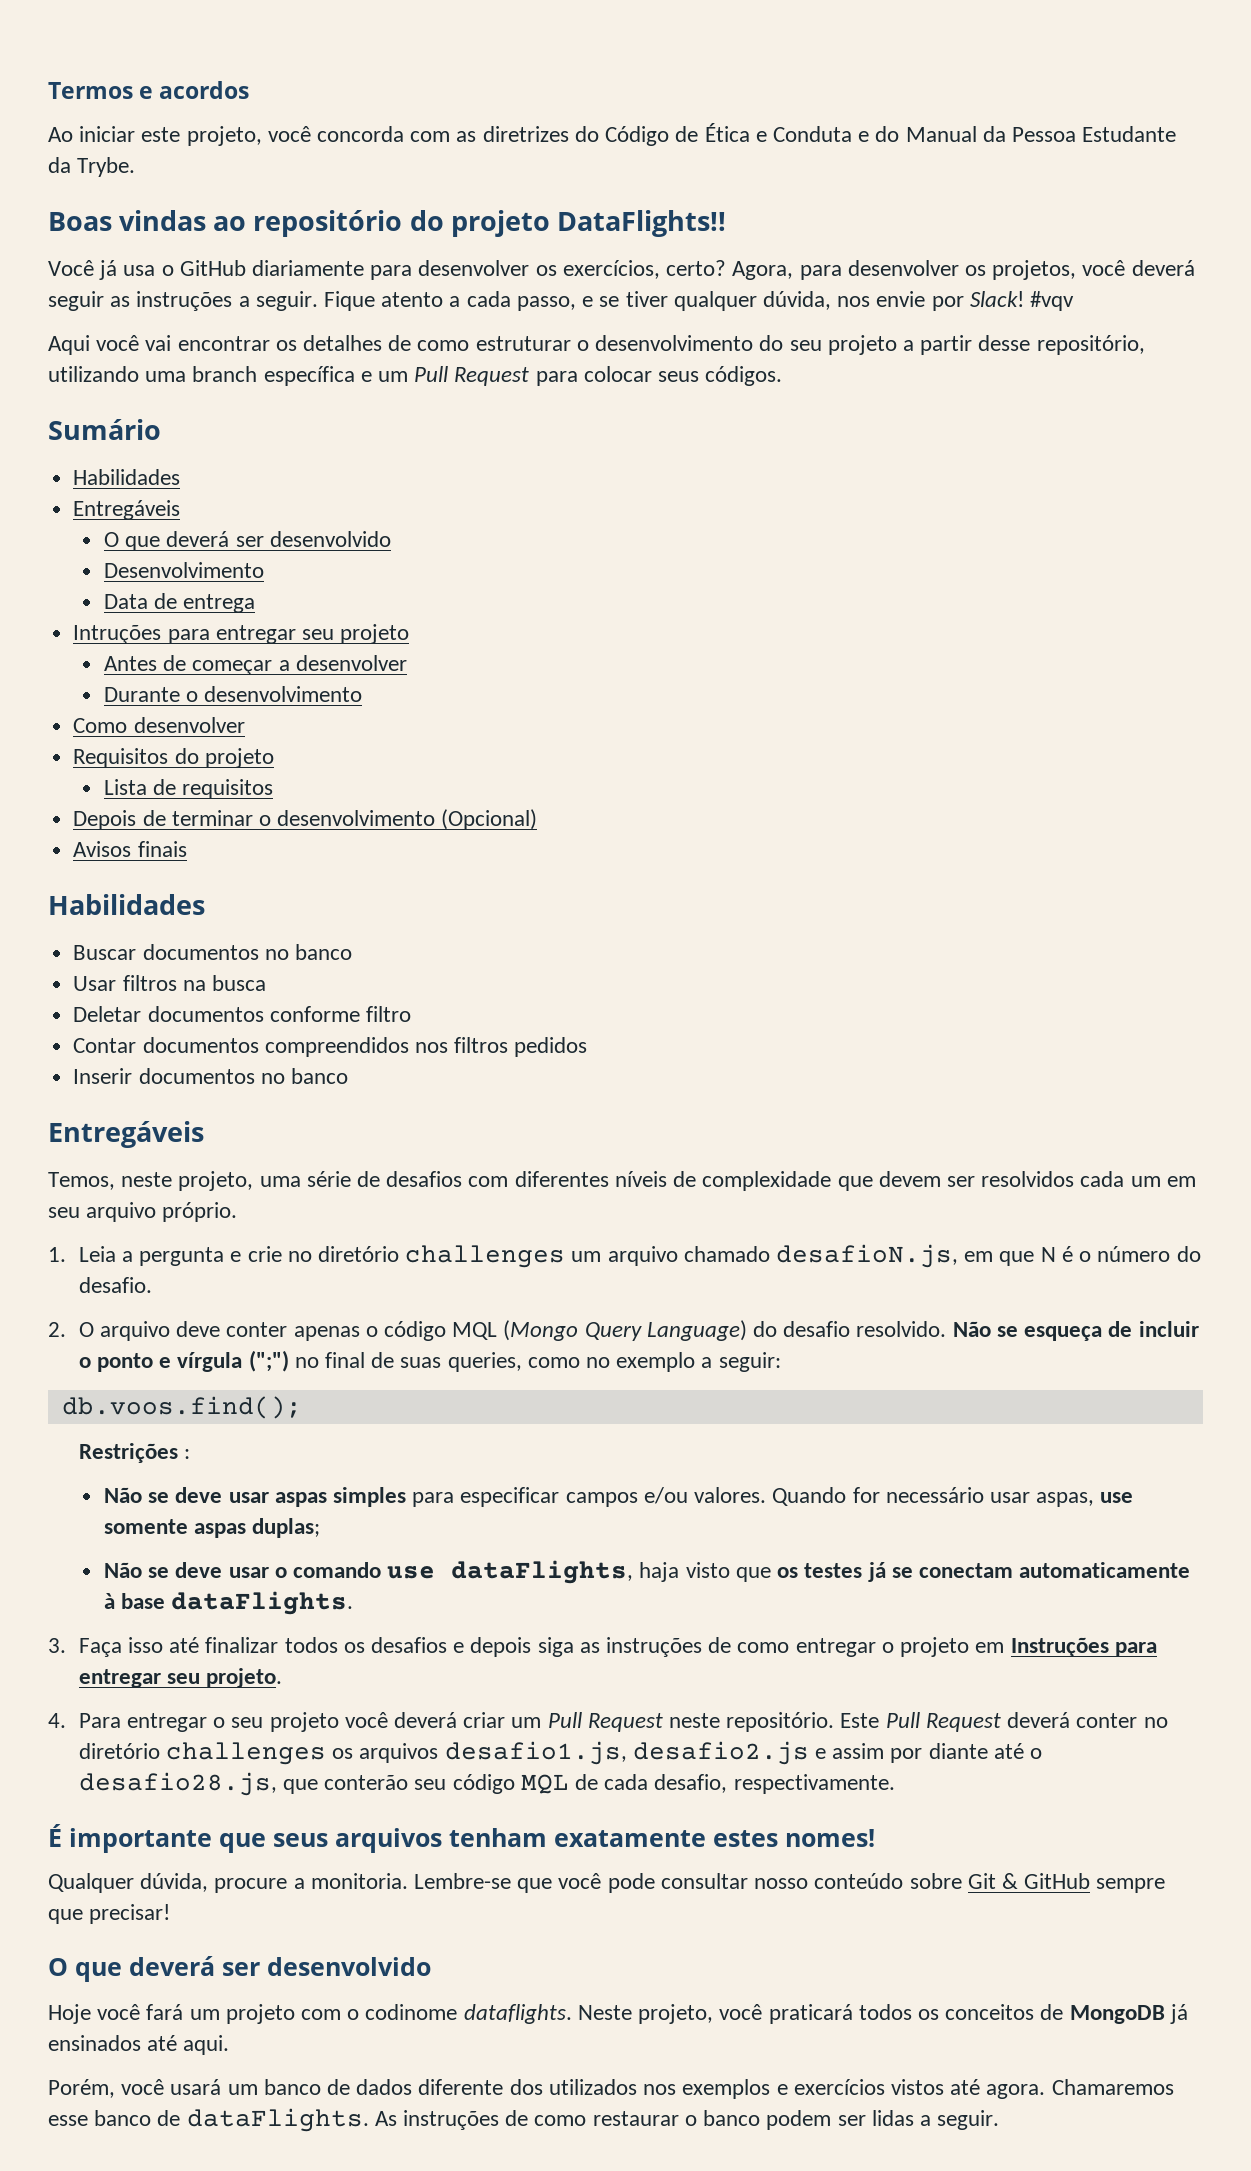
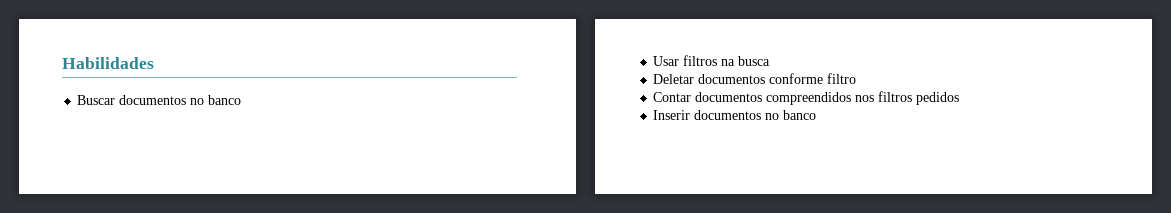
[48,81,250,99] [48,123,1177,146] [48,157,136,177] [48,210,726,237] [48,260,1195,280] [48,291,1074,311] [48,335,1145,355] [48,366,783,386] [48,419,161,440] [73,469,181,485] [73,500,181,520] [104,531,391,551] [104,562,265,578] [104,593,256,613] [73,624,410,644] [104,655,407,675] [104,686,363,702] [73,717,245,733] [73,748,274,768] [104,779,274,799] [73,809,538,830] [73,841,187,857] Termos e acordos // Ao iniciar este projeto, você concorda com as diretrizes do Código de Ética e Conduta e do Manual da Pessoa Estudante da Trybe. // Boas vindas ao repositório do projeto DataFlights!! // Você já usa o GitHub diariamente para desenvolver os exercícios, certo? Agora, para desenvolver os projetos, você deverá seguir as instruções a seguir. Fique atento a cada passo, e se tiver qualquer dúvida, nos envie por Slack! #vqv // Aqui você vai encontrar os detalhes de como estruturar o desenvolvimento do seu projeto a partir desse repositório, utilizando uma branch específica e um Pull Request para colocar seus códigos. // Sumário // Habilidades // Entregáveis // O que deverá ser desenvolvido // Desenvolvimento // Data de entrega // Intruções para entregar seu projeto // Antes de começar a desenvolver // Durante o desenvolvimento // Como desenvolver // Requisitos do projeto // Lista de requisitos // Depois de terminar o desenvolvimento (Opcional) // Avisos finais // -> (62, 63) none
[48,1121,204,1148] [48,1171,1196,1191] [48,1202,238,1222] [48,1244,1201,1268] [78,1277,152,1293] [48,1320,1199,1341] [78,1350,781,1372] [61,1396,302,1419] [78,1443,190,1463] [104,1487,1134,1507] [104,1518,321,1538] [104,1560,1191,1584] [104,1591,354,1615] [48,1637,1157,1657] [78,1668,283,1688] [48,1712,1168,1732] [78,1741,1043,1765] [78,1772,895,1796] [48,1824,875,1853] [48,1873,1166,1893] [48,1904,171,1924] [48,1956,431,1982] [48,2004,1188,2024] [48,2035,230,2055] [48,2079,1174,2099] [48,2108,1000,2132] // Entregáveis // Temos, neste projeto, uma série de desafios com diferentes níveis de complexidade que devem ser resolvidos cada um em seu arquivo próprio. // 1. Leia a pergunta e crie no diretório challenges um arquivo chamado desafioN.js, em que N é o número do desafio. // 2. O arquivo deve conter apenas o código MQL (Mongo Query Language) do desafio resolvido. Não se esqueça de incluir o ponto e vírgula (";") no final de suas queries, como no exemplo a seguir: // db.voos.find(); // Restrições : // Não se deve usar aspas simples para especificar campos e/ou valores. Quando for necessário usar aspas, use somente aspas duplas; // Não se deve usar o comando use dataFlights, haja visto que os testes já se conectam automaticamente à base dataFlights. // 3. Faça isso até finalizar todos os desafios e depois siga as instruções de como entregar o projeto em Instruções para entregar seu projeto. // 4. Para entregar o seu projeto você deverá criar um Pull Request neste repositório. Este Pull Request deverá conter no diretório challenges os arquivos desafio1.js, desafio2.js e assim por diante até o desafio28.js, que conterão seu código MQL de cada desafio, respectivamente. // É importante que seus arquivos tenham exatamente estes nomes! // Qualquer dúvida, procure a monitoria. Lembre-se que você pode consultar nosso conteúdo sobre Git & GitHub sempre que precisar! // O que deverá ser desenvolvido // Hoje você fará um projeto com o codinome dataflights. Neste projeto, você praticará todos os conceitos de MongoDB já ensinados até aqui. // Porém, você usará um banco de dados diferente dos utilizados nos exemplos e exercícios vistos até agora. Chamaremos esse banco de dataFlights. As instruções de como restaurar o banco podem ser lidas a seguir. -> (817, 115) none

